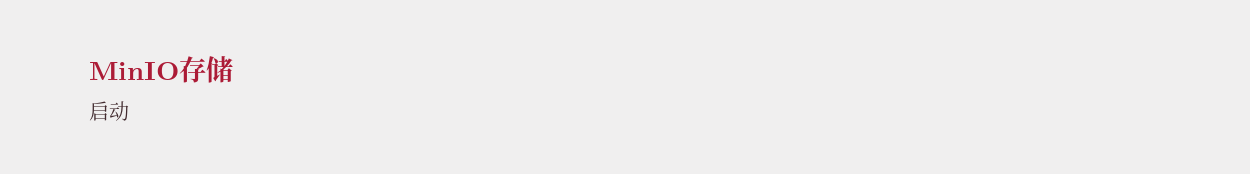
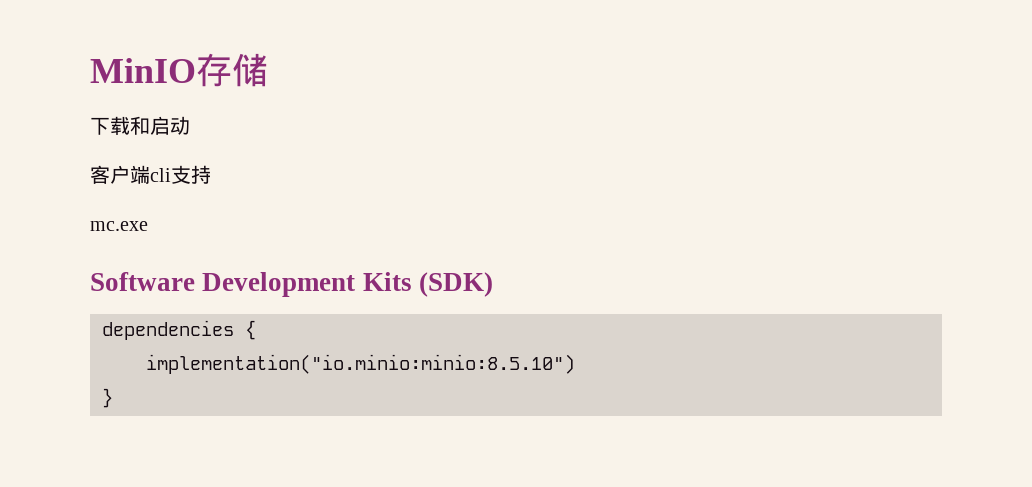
(233, 69) none -> [90,116,150,135] 下载和
(129, 111) none -> [90,165,211,184] [90,221,148,231] [90,272,493,297] [102,320,256,340] [146,354,575,374] [102,388,113,408] // 客户端cli支持 // mc.exe // Software Development Kits (SDK) // dependencies { // implementation("io.minio:minio:8.5.10") // }

